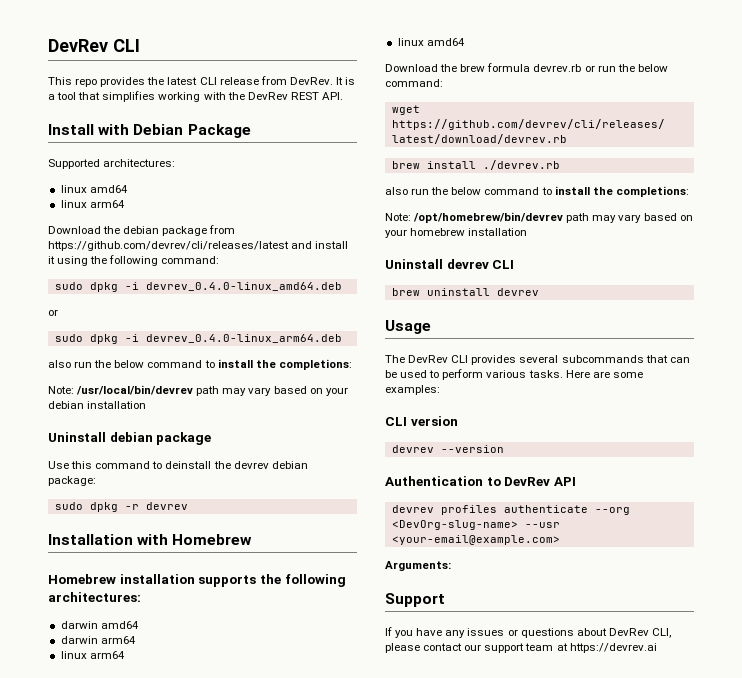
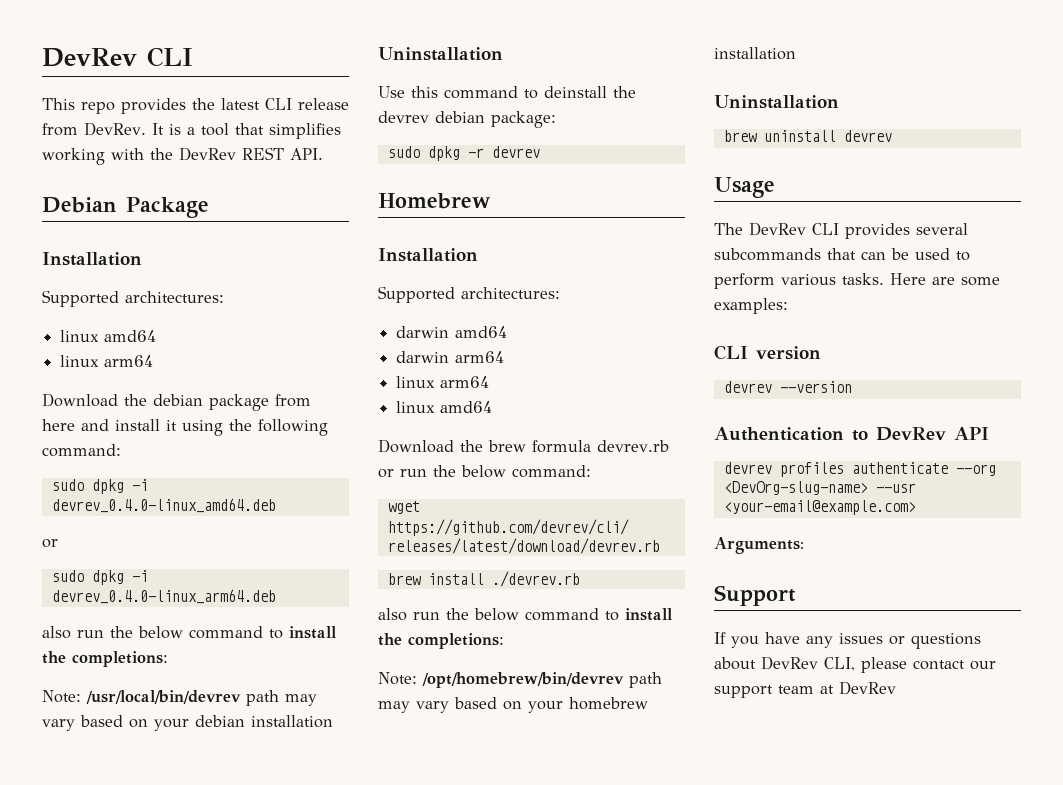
[48,124,130,135] Install with -> (323, 154) none
(251, 131) none -> [42,252,142,266] // Installation
[48,241,289,251] https://github.com/devrev/cli/releases/latest -> [42,419,75,431] here
[48,432,212,445] Uninstall debian package -> [378,47,503,61] Uninstallation
[48,534,169,545] Installation with -> (540, 152) none
[48,574,346,587] Homebrew installation supports the following -> [378,248,478,262] [378,286,455,303] Installation // Supported
[385,259,515,269] Uninstall devrev CLI -> [714,95,839,109] Uninstallation
[569,643,657,653] https://devrev.ai -> [839,681,896,695] DevRev

